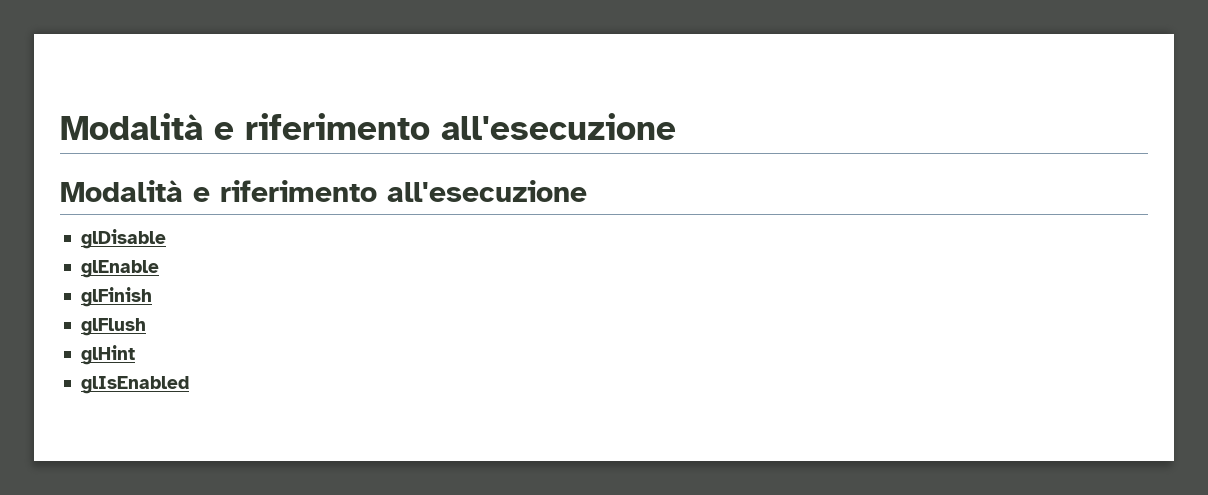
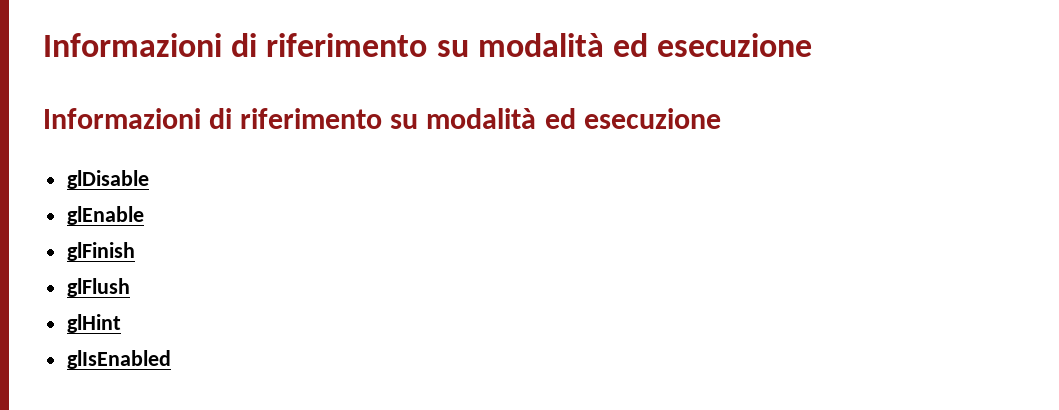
[60,113,676,140] [60,180,587,202] Modalità e riferimento all'esecuzione // Modalità e riferimento all'esecuzione -> [43,33,813,57] [43,108,721,129] Informazioni di riferimento su modalità ed esecuzione // Informazioni di riferimento su modalità ed esecuzione

